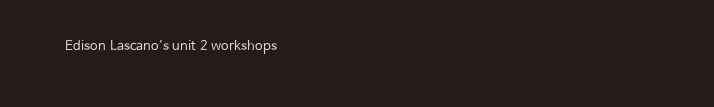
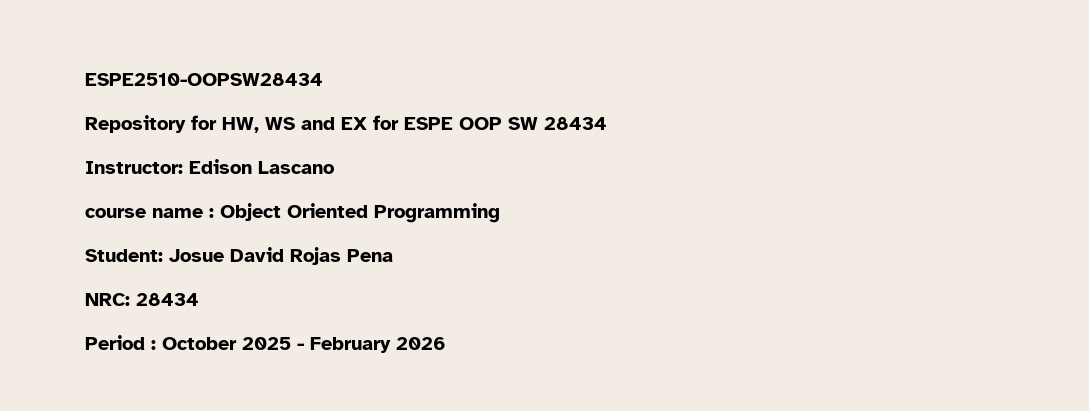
[65,40,278,54] Edison Lascano's unit 2 workshops -> [85,73,323,86] [85,115,607,133] [85,159,334,174] [85,203,500,223] [85,247,393,265] [85,293,199,306] [85,335,446,353] ESPE2510-OOPSW28434 // Repository for HW, WS and EX for ESPE OOP SW 28434 // Instructor: Edison Lascano // course name : Object Oriented Programming // Student: Josue David Rojas Pena // NRC: 28434 // Period : October 2025 - February 2026

